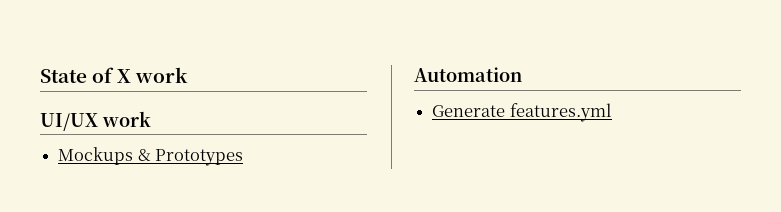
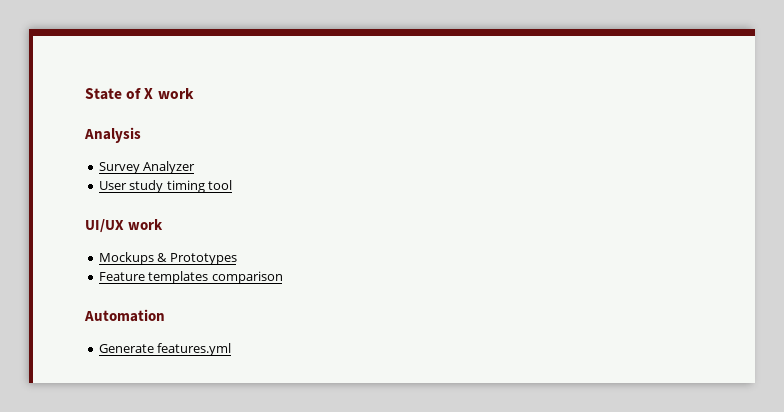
(189, 75) none -> [84,127,141,143] [98,161,196,174] [98,180,232,193] // Analysis // Survey Analyzer // User study timing tool
(244, 157) none -> [98,271,283,284] // Feature templates comparison

